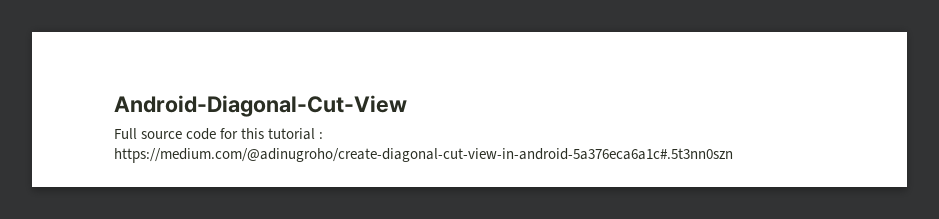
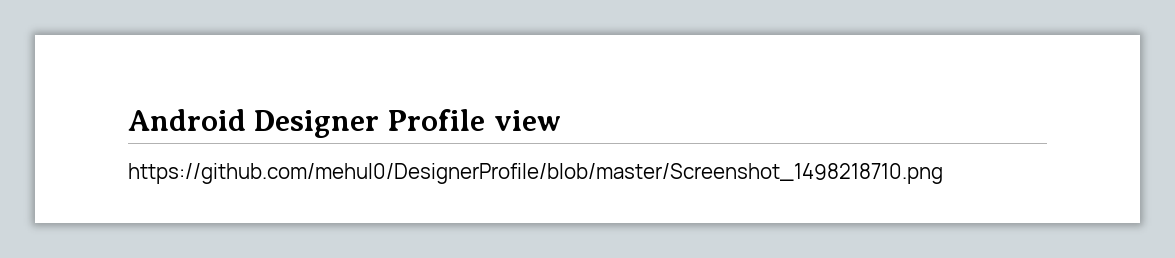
[114,95,407,117] [114,128,324,140] [114,148,733,163] Android-Diagonal-Cut-View // Full source code for this tutorial : https://medium.com/@adinugroho/create-diagonal-cut-view-in-android-5a376eca6a1c#.5t3nn0szn -> [128,109,561,138] [128,163,943,184] Android Designer Profile view // https://github.com/mehul0/DesignerProfile/blob/master/Screenshot_1498218710.png

